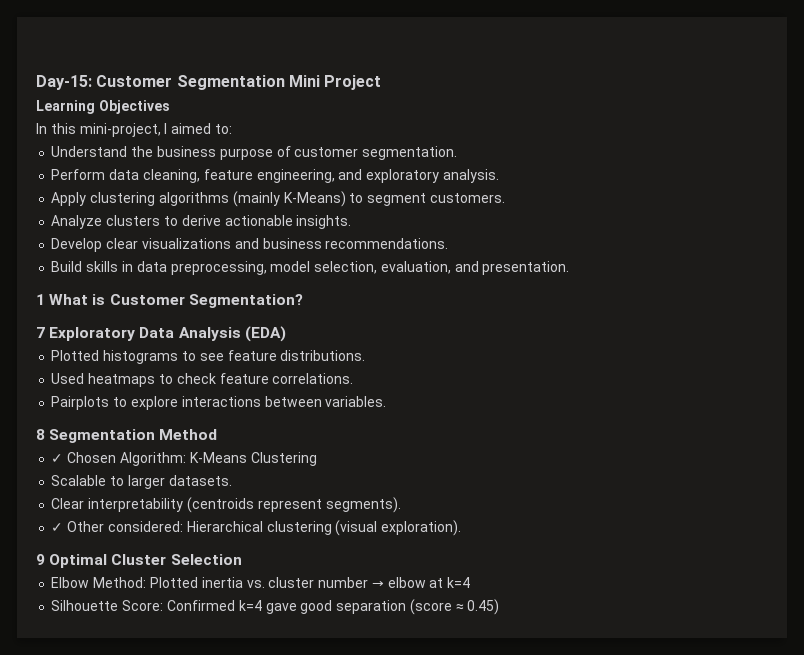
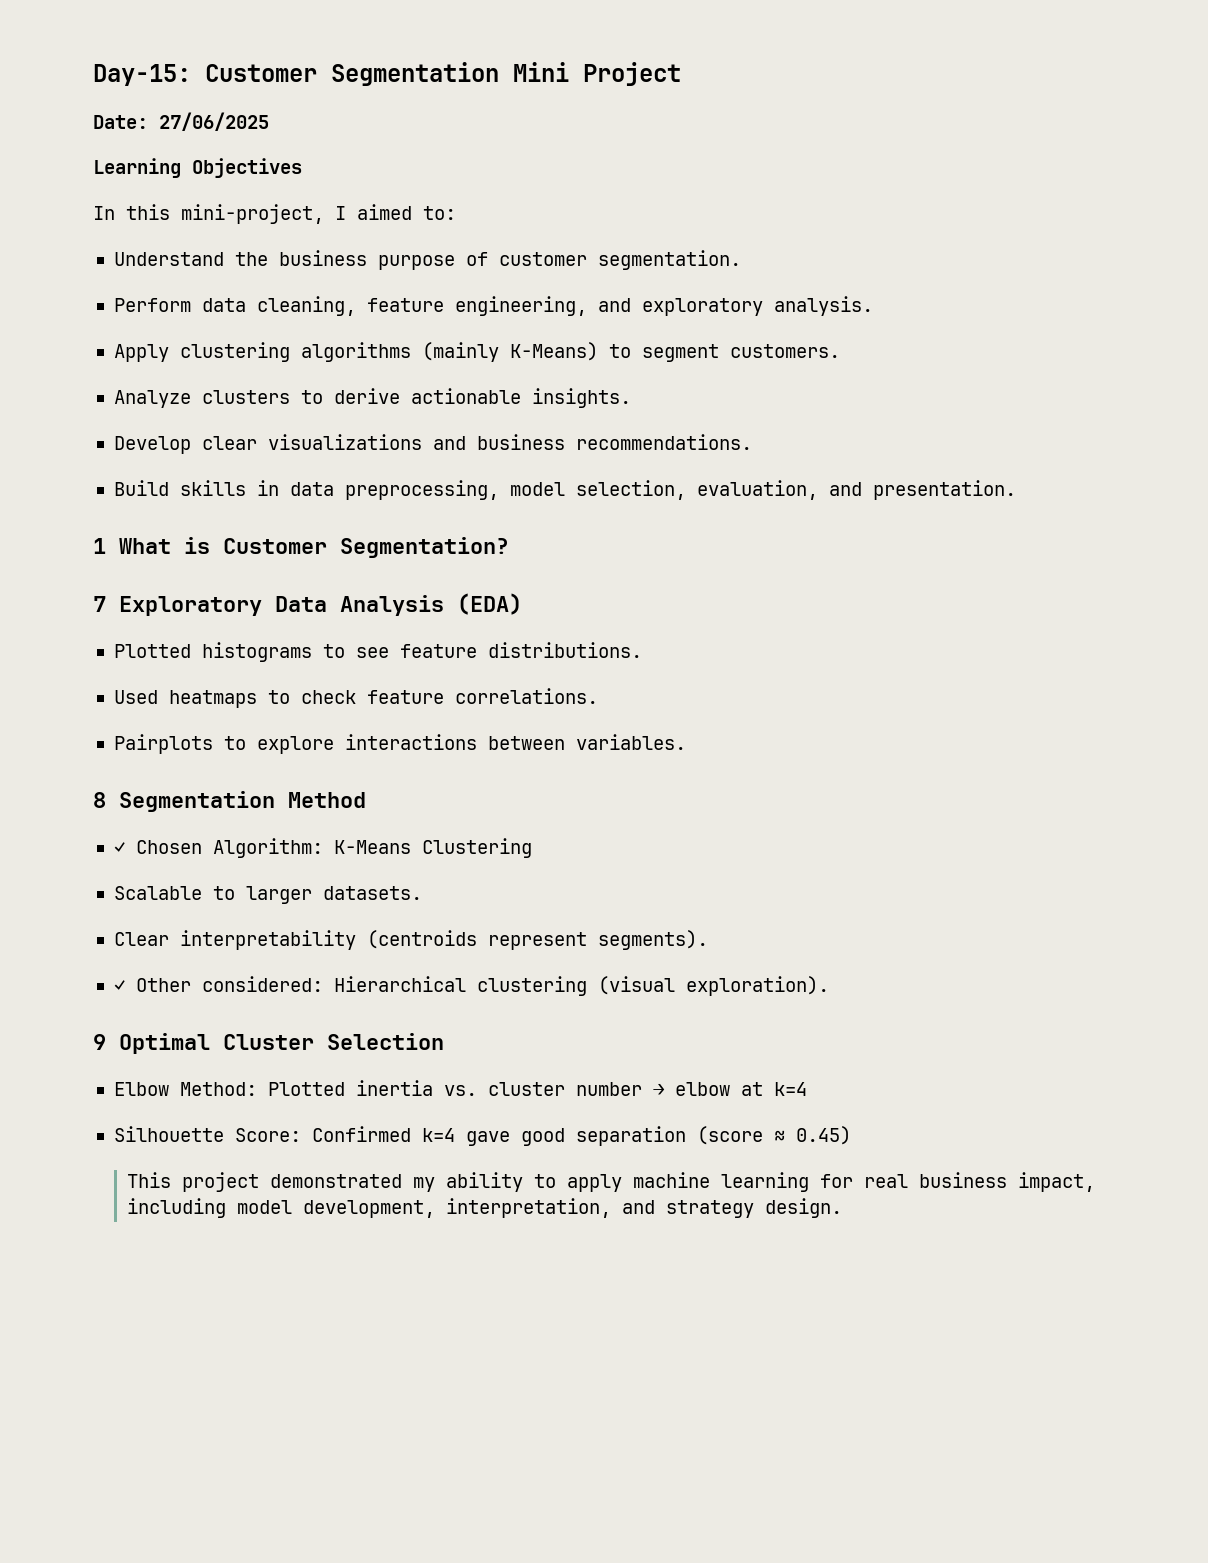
(382, 82) none -> [93,112,269,131] // Date: 27/06/2025
(500, 607) none -> [127,1172,1096,1192] [127,1198,843,1218] // This project demonstrated my ability to apply machine learning for real business impact, including model development, interpretation, and strategy design.

